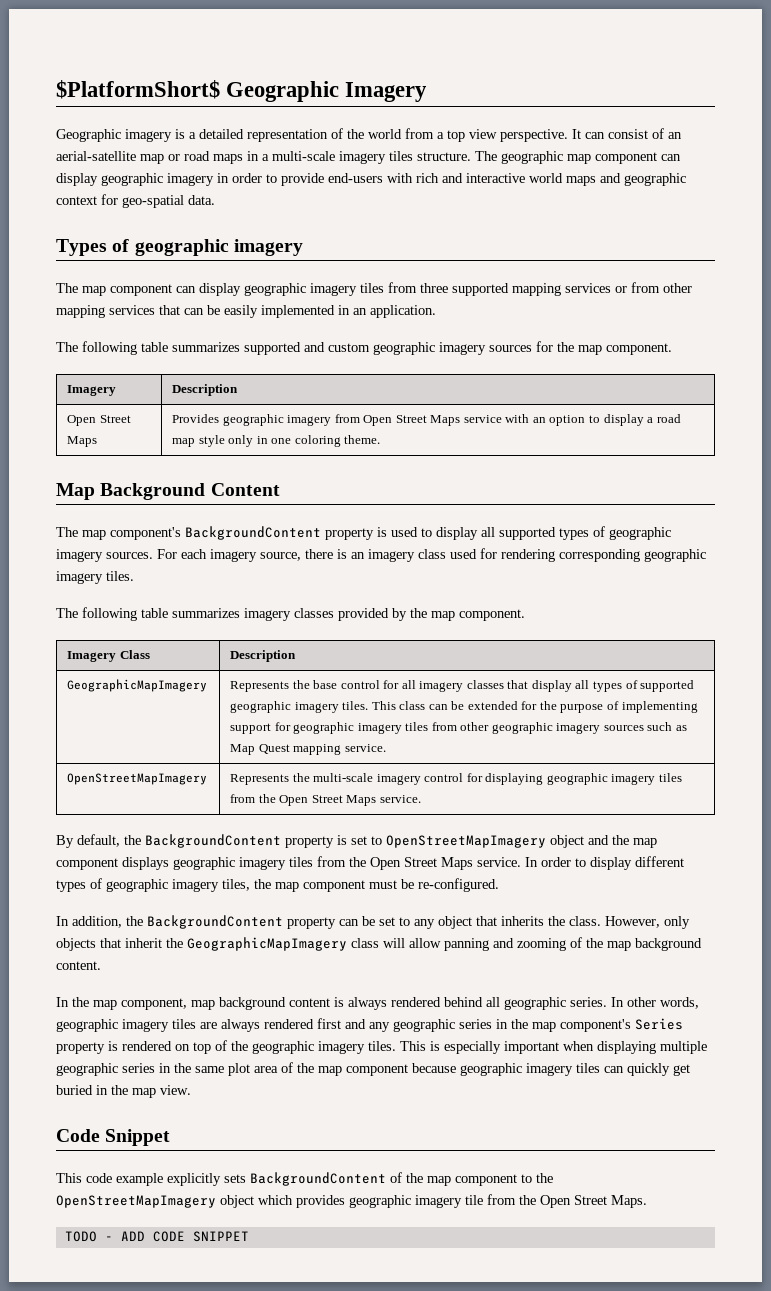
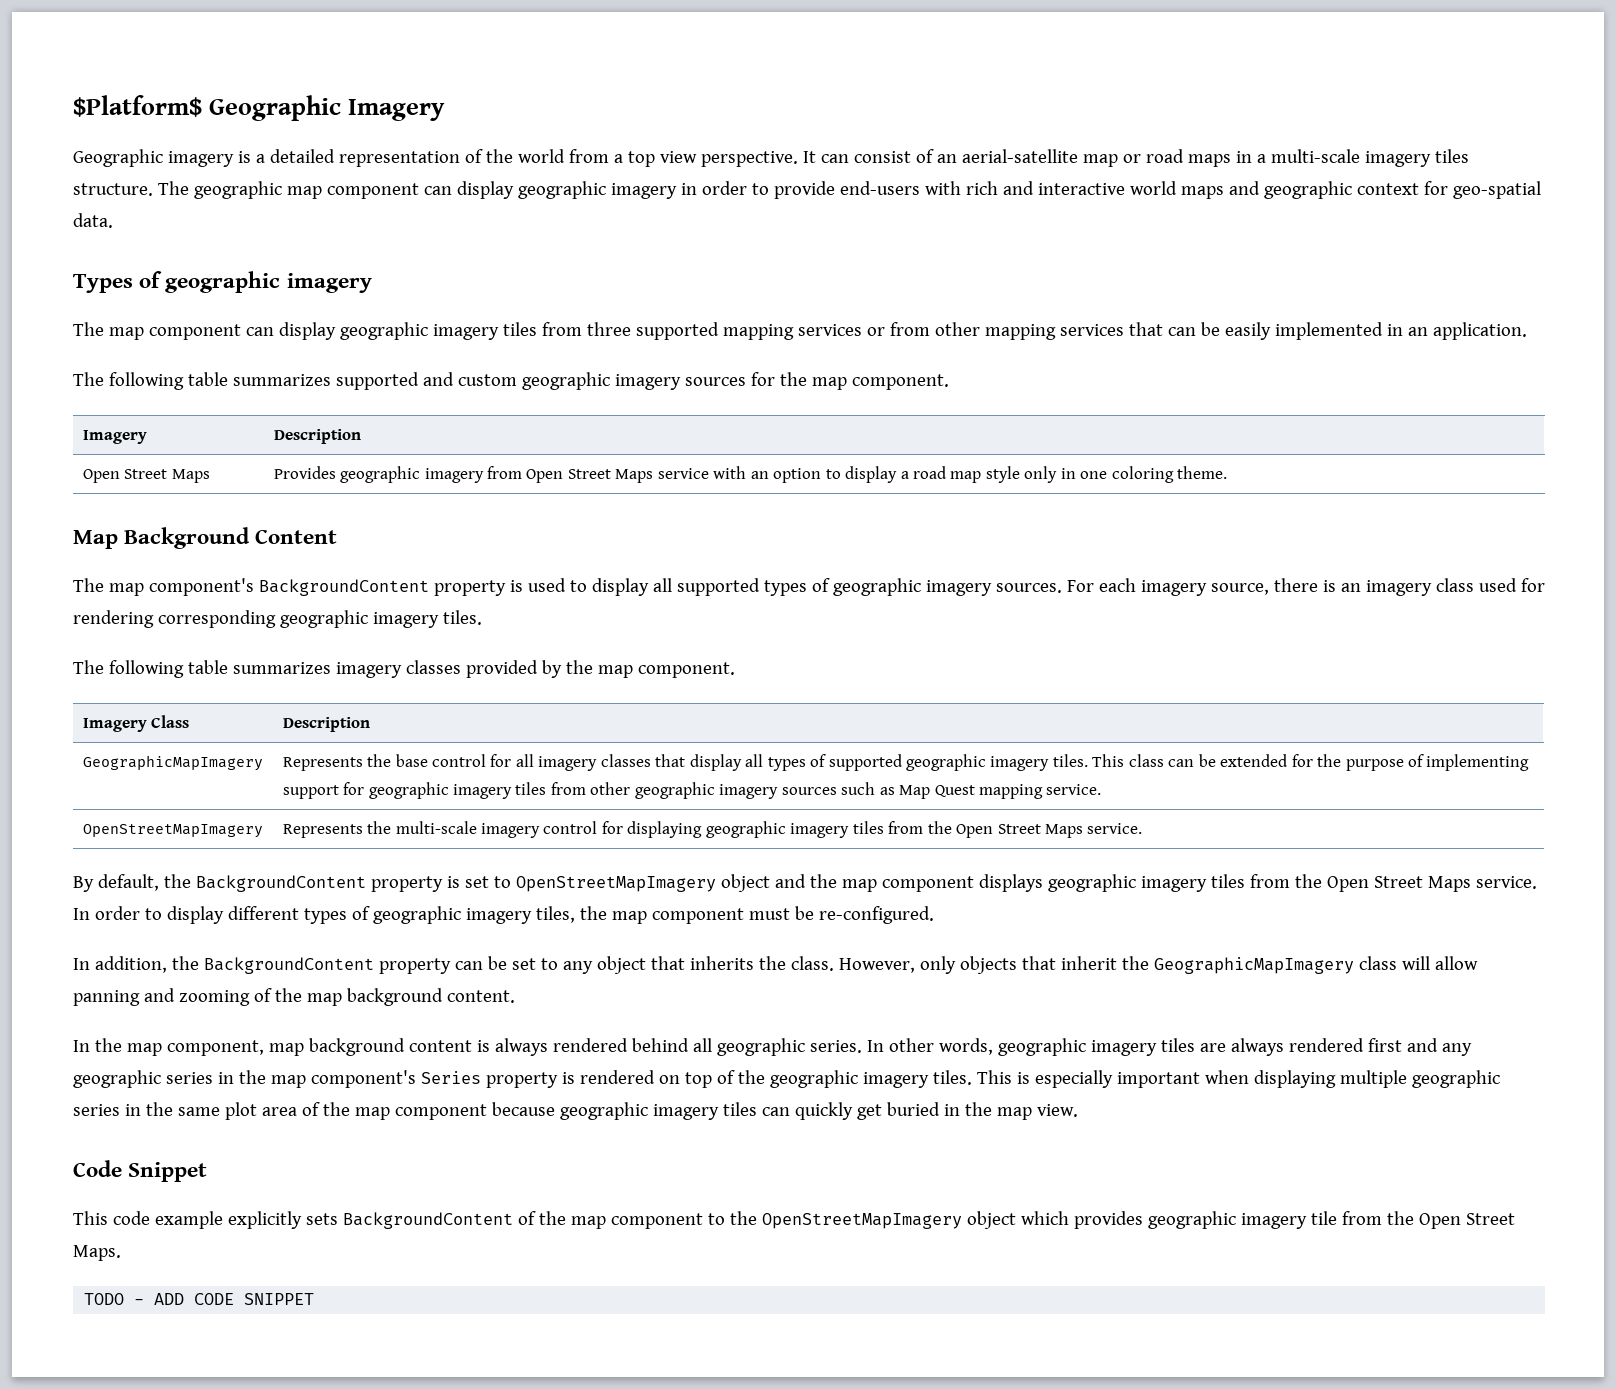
[56,80,220,99] $PlatformShort$ -> [73,95,202,117] $Platform$

